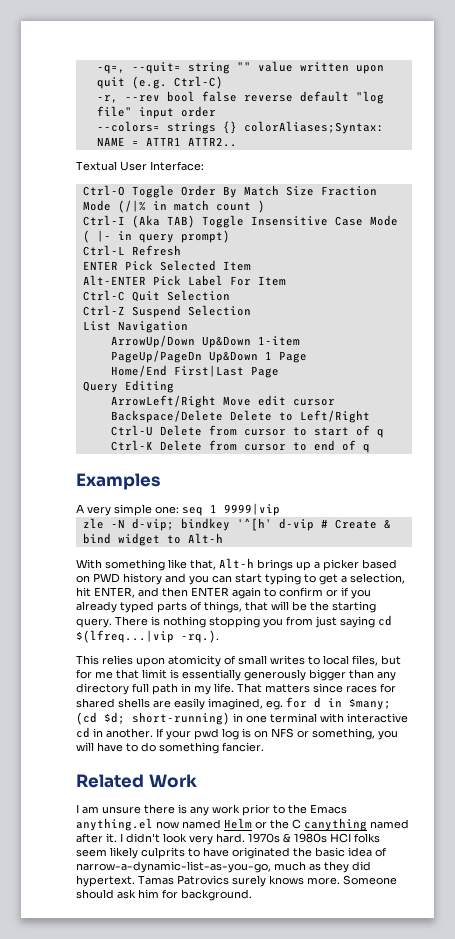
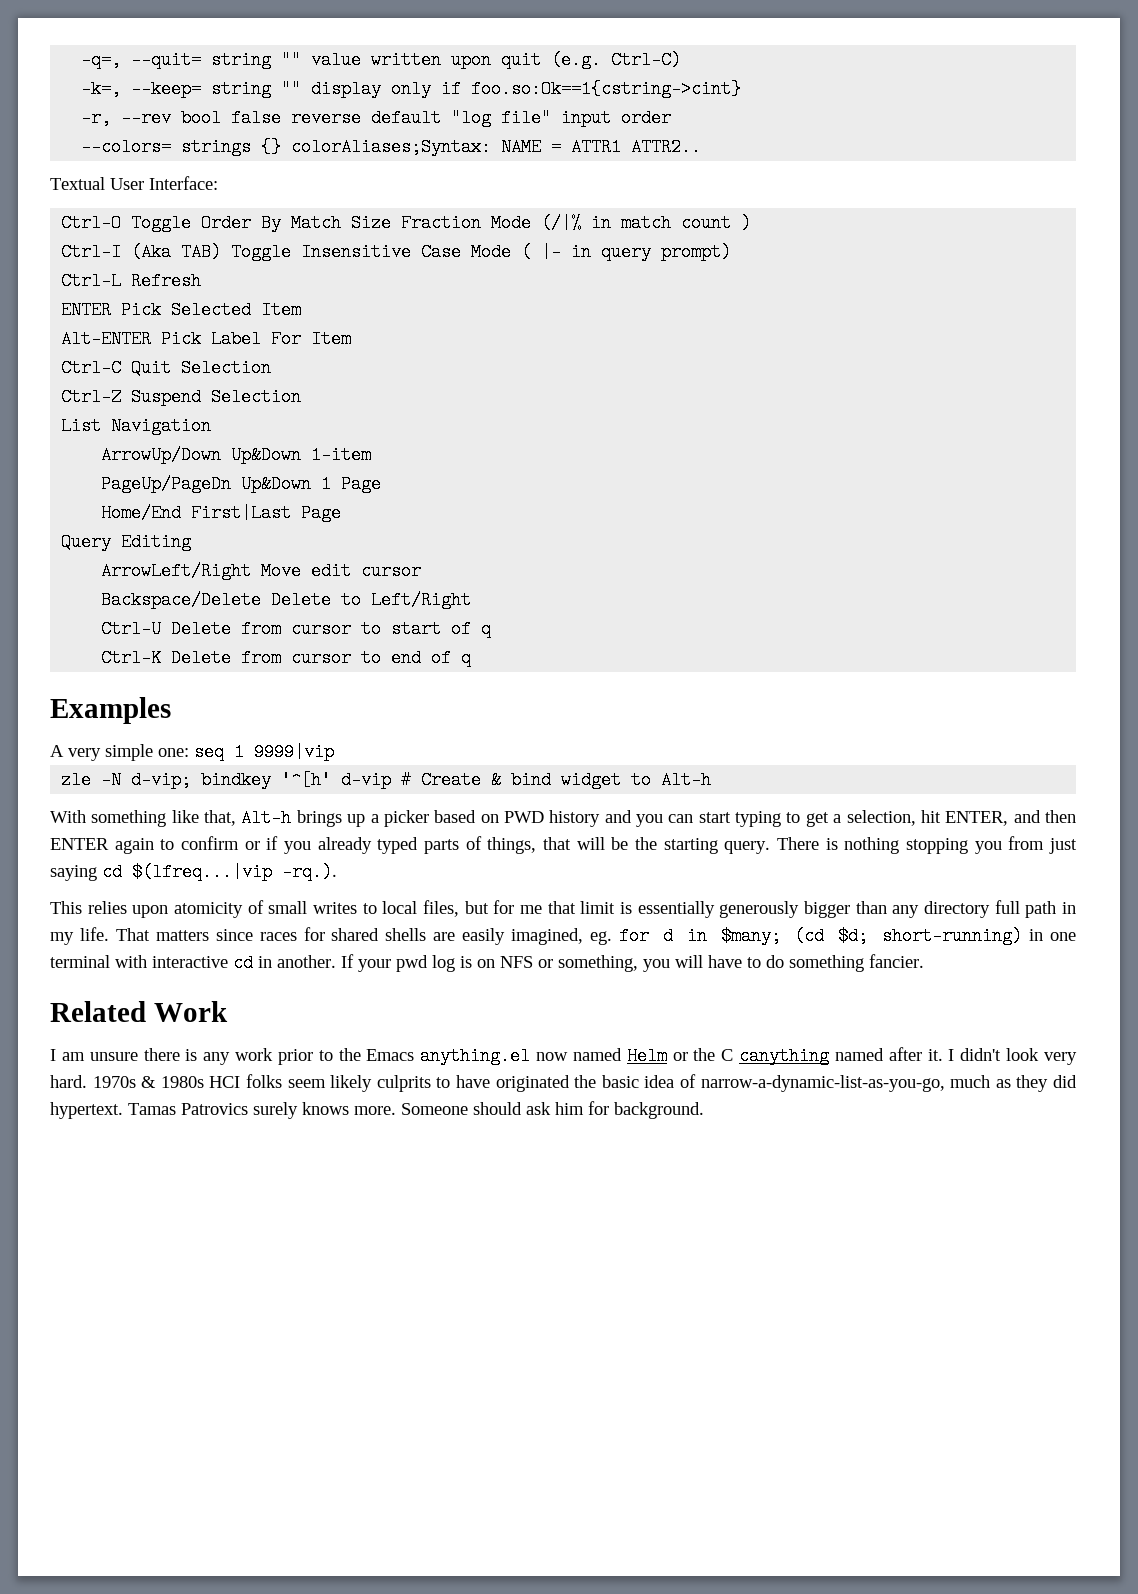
(223, 82) none -> [81,80,742,98] // -k=, --keep= string "" display only if foo.so:Ok==1{cstring->cint}

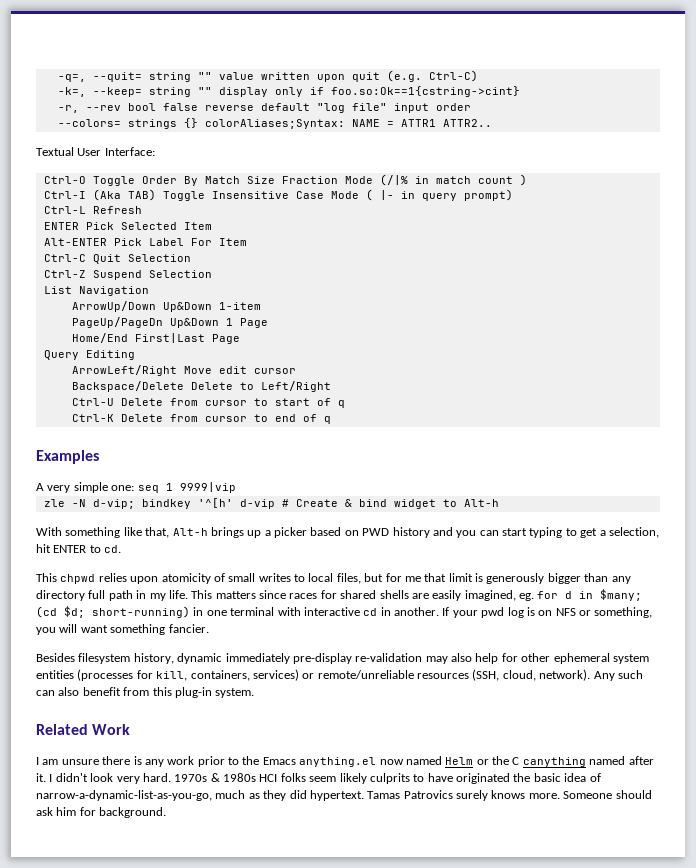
[945,810,1077,826] [50,836,1077,854] [50,863,337,881] [50,901,82,914] ENTER, and then ENTER again to confirm or if you already typed parts of things, that will be the starting query. There is nothing stopping you from just saying cd $(lfreq...|vip -rq.). // This -> [53,545,122,553] [36,573,96,584] ENTER to cd. // This chpwd
[637,901,715,918] essentially -> (483, 577) none
[115,928,150,941] That -> [191,590,213,599] This
[708,955,784,968] have to do -> [80,625,108,633] want
(924, 961) none -> [36,653,649,664] [36,669,643,681] [36,687,255,698] // Besides filesystem history, dynamic immediately pre-display re-validation may also help for other ephemeral system entities (processes for kill, containers, services) or remote/unreliable resources (SSH, cloud, network). Any such can also benefit from this plug-in system.

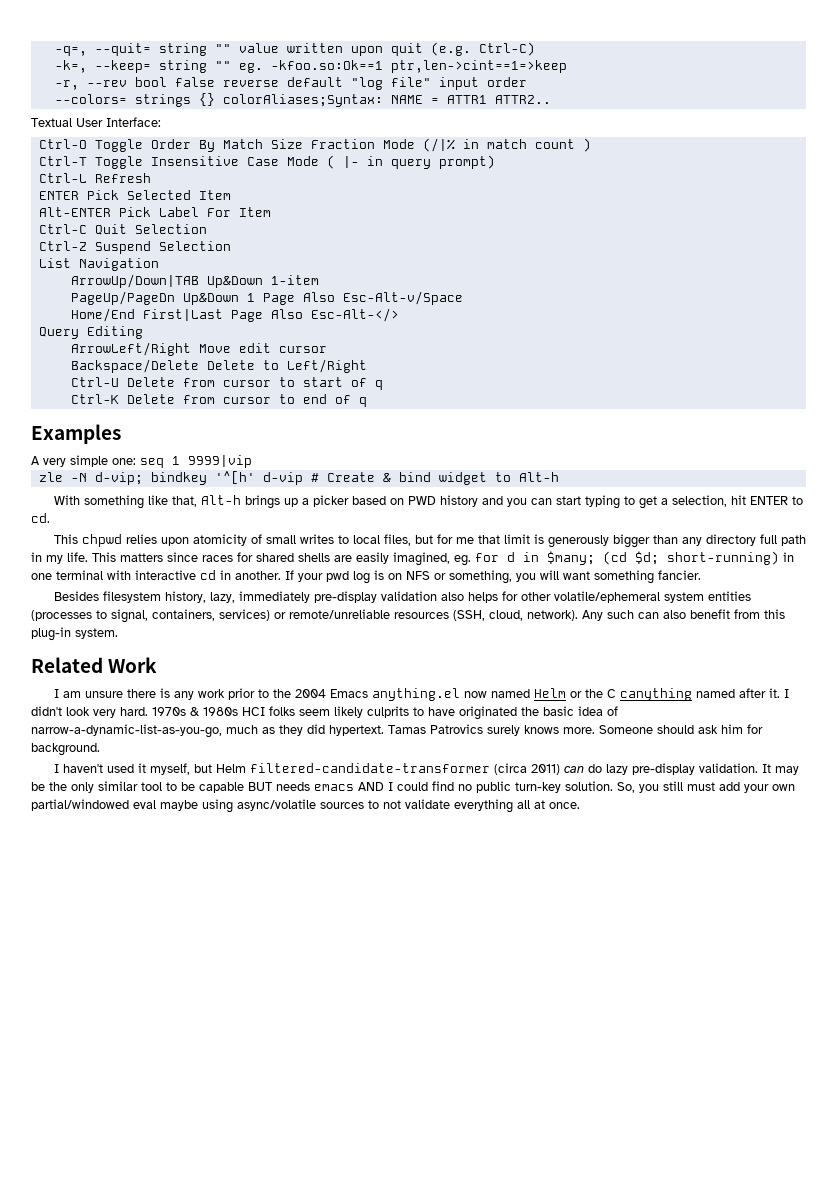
[218,86,520,97] display only if foo.so:Ok==1{cstring->cint} -> [238,60,567,73] eg. -kfoo.so:Ok==1 ptr,len->cint==1=>keep
[43,189,156,201] Ctrl-I (Aka TAB) -> [38,156,87,166] Ctrl-T
[71,301,156,312] ArrowUp/Down -> [70,274,199,288] ArrowUp/Down|TAB
(268, 323) none -> [302,291,463,305] Also Esc-Alt-v/Space
(240, 339) none -> [270,308,399,322] Also Esc-Alt-</>
[177,653,223,664] dynamic -> [209,592,235,603] lazy,
[355,653,499,664] re-validation may also help -> [380,591,498,603] validation also helps
[553,653,610,664] ephemeral -> [553,591,660,603] volatile/ephemeral
[136,670,188,681] for kill, -> [96,609,148,623] to signal,
(260, 760) none -> [294,689,326,698] 2004
(167, 812) none -> [53,763,799,775] [31,781,795,793] [31,799,580,813] // I haven't used it myself, but Helm filtered-candidate-transformer (circa 2011) can do lazy pre-display validation. It may be the only similar tool to be capable BUT needs emacs AND I could find no public turn-key solution. So, you still must add your own partial/windowed eval maybe using async/volatile sources to not validate everything all at once.

